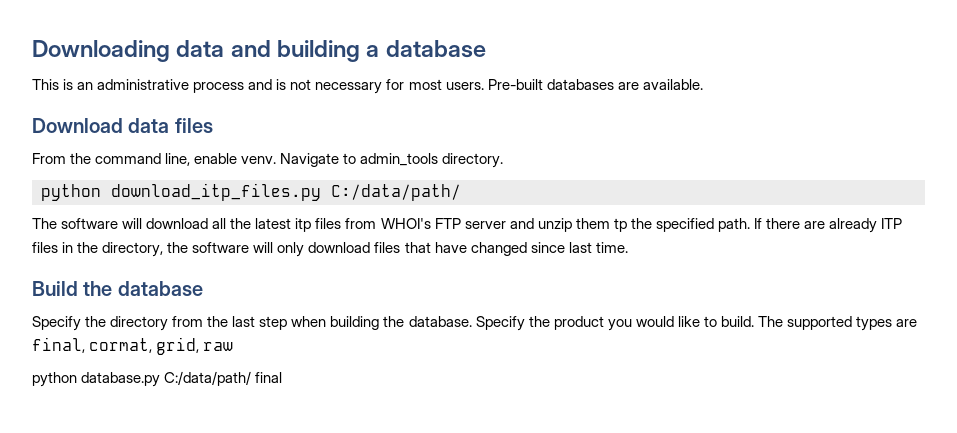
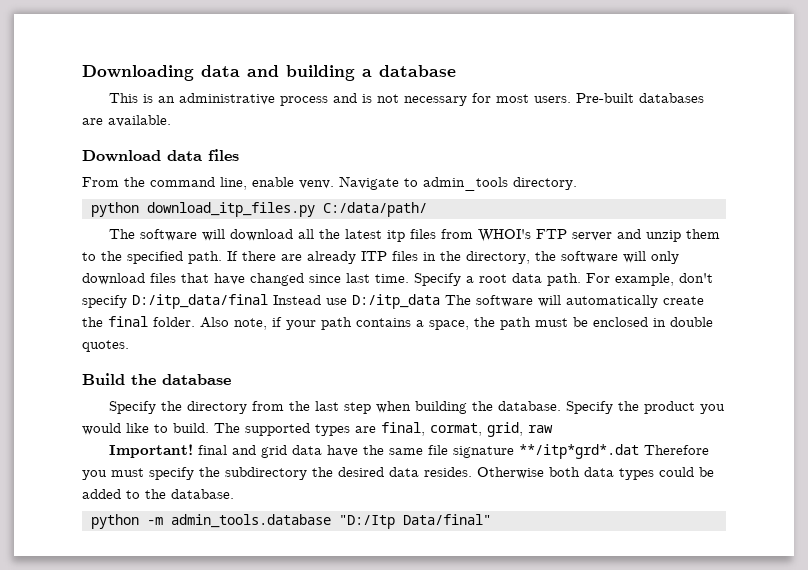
[613,218,627,232] tp -> [82,252,96,261] to
(628, 247) none -> [414,273,713,286] [82,294,704,309] [82,316,713,330] [82,340,129,352] Specify a root data path. For example, don't specify D:/itp_data/final Instead use D:/itp_data The software will automatically create the final folder. Also note, if your path contains a space, the path must be enclosed in double quotes.
[32,371,283,387] python database.py C:/data/path/ final -> [109,444,710,459] [82,467,714,480] [82,489,234,499] [90,514,491,529] Important! final and grid data have the same file signature **/itp*grd*.dat Therefore you must specify the subdirectory the desired data resides. Otherwise both data types could be added to the database. // python -m admin_tools.database "D:/Itp Data/final"

